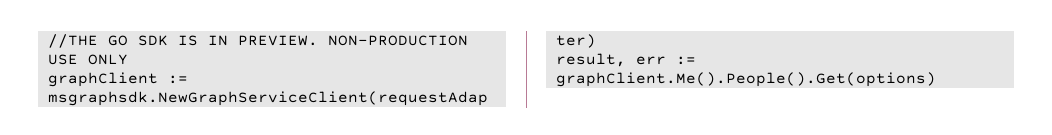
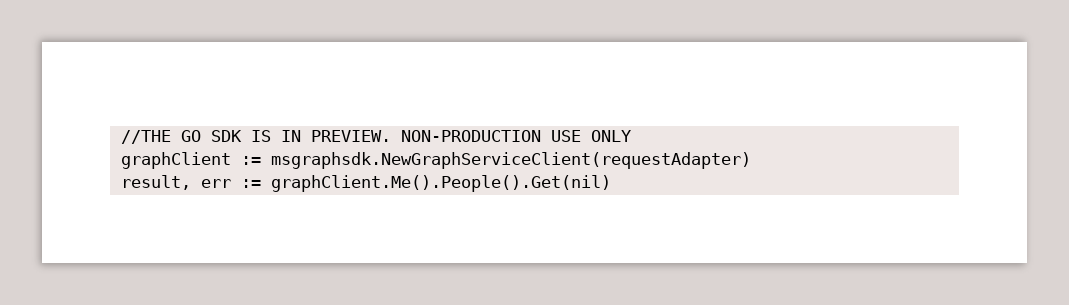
[555,72,936,87] graphClient.Me().People().Get(options) -> [270,175,611,192] graphClient.Me().People().Get(nil)

